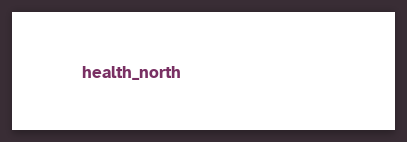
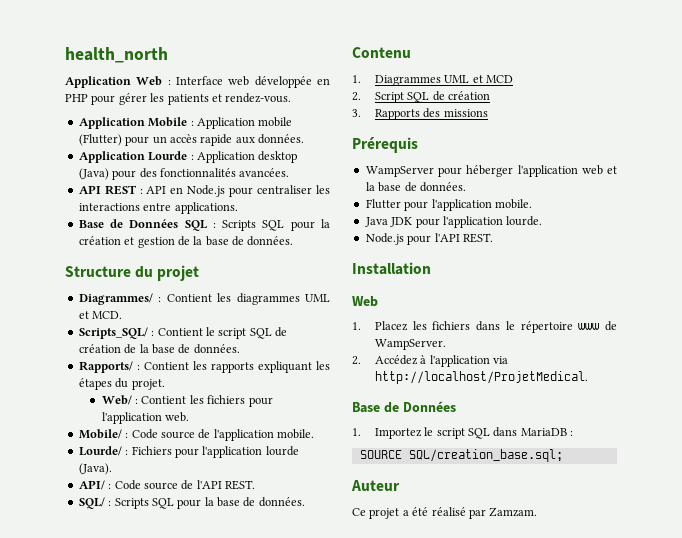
(181, 73) none -> [65,76,330,88] [65,93,292,105] [78,117,293,129] [78,134,304,146] [78,151,298,163] [78,168,290,180] [78,185,330,197] [78,202,238,214] [78,219,330,231] [78,236,294,248] [65,265,200,281] [78,293,330,305] [78,311,123,319] [78,327,287,339] [78,344,240,354] [78,361,330,373] [78,378,165,390] [101,395,273,407] [101,412,190,424] [78,429,314,441] [78,446,299,458] [78,463,112,475] [78,480,255,490] [78,497,305,509] [352,47,411,58] [352,75,514,86] [352,91,491,103] [352,108,488,120] [352,137,418,153] [365,165,617,177] [365,182,466,192] [365,199,532,211] [364,216,543,228] [365,233,493,245] [352,262,431,275] [352,296,378,307] [352,321,617,333] [374,339,446,350] [352,355,509,367] [374,371,588,384] [352,401,456,413] [352,427,574,439] [359,449,563,462] [351,480,400,491] [352,507,538,519] // Application Web : Interface web développée en PHP pour gérer les patients et rendez-vous. // Application Mobile : Application mobile (Flutter) pour un accès rapide aux données. // Application Lourde : Application desktop (Java) pour des fonctionnalités avancées. // API REST : API en Node.js pour centraliser les interactions entre applications. // Base de Données SQL : Scripts SQL pour la création et gestion de la base de données. // Structure du projet // Diagrammes/ : Contient les diagrammes UML et MCD. // Scripts_SQL/ : Contient le script SQL de création de la base de données. // Rapports/ : Contient les rapports expliquant les étapes du projet. // Web/ : Contient les fichiers pour l'application web. // Mobile/ : Code source de l'application mobile. // Lourde/ : Fichiers pour l'application lourde (Java). // API/ : Code source de l'API REST. // SQL/ : Scripts SQL pour la base de données. // Contenu // 1. Diagrammes UML et MCD // 2. Script SQL de création // 3. Rapports des missions // Prérequis // WampServer pour héberger l'application web et la base de données. // Flutter pour l'application mobile. // Java JDK pour l'application lourde. // Node.js pour l'API REST. // Installation // Web // 1. Placez les fichiers dans le répertoire www de WampServer. // 2. Accédez à l'application via http://localhost/ProjetMedical. // Base de Données // 1. Importez le script SQL dans MariaDB : // SOURCE SQL/creation_base.sql; // Auteur // Ce projet a été réalisé par Zamzam.

